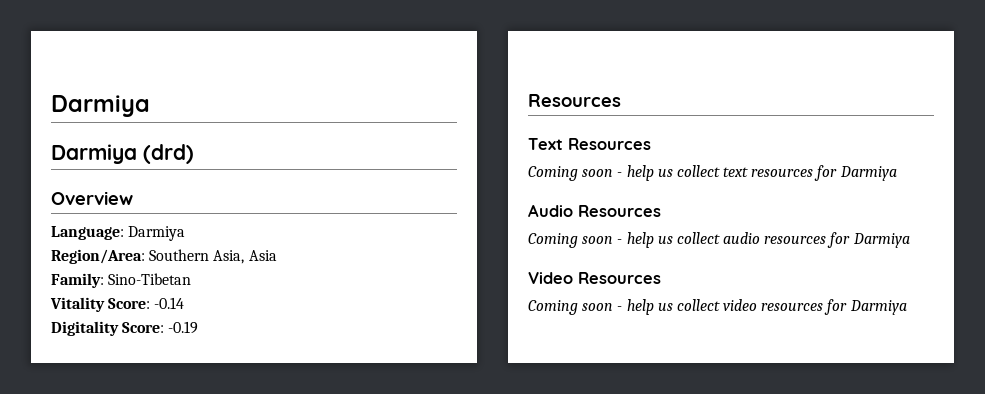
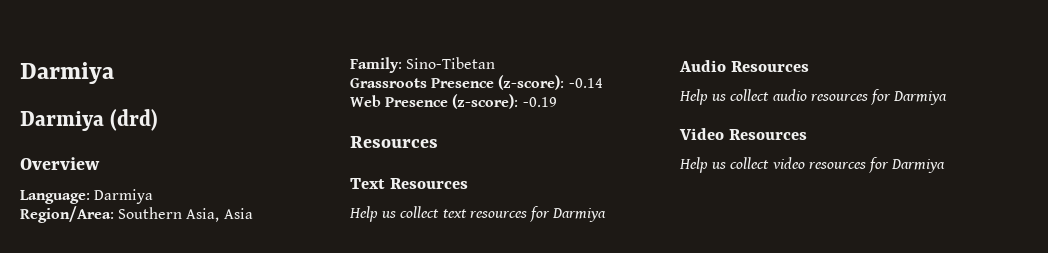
[50,297,185,312] [51,321,165,336] Vitality Score: -0.14 // Digitality Score: -> [350,75,603,90] [350,94,519,109] Grassroots Presence (z-score): -0.14 // Web Presence (z-score):
[528,165,654,181] Coming soon - help -> [349,206,378,222] Help
[528,232,654,248] Coming soon - help -> [679,89,708,105] Help
[528,299,654,315] Coming soon - help -> [679,157,708,173] Help

